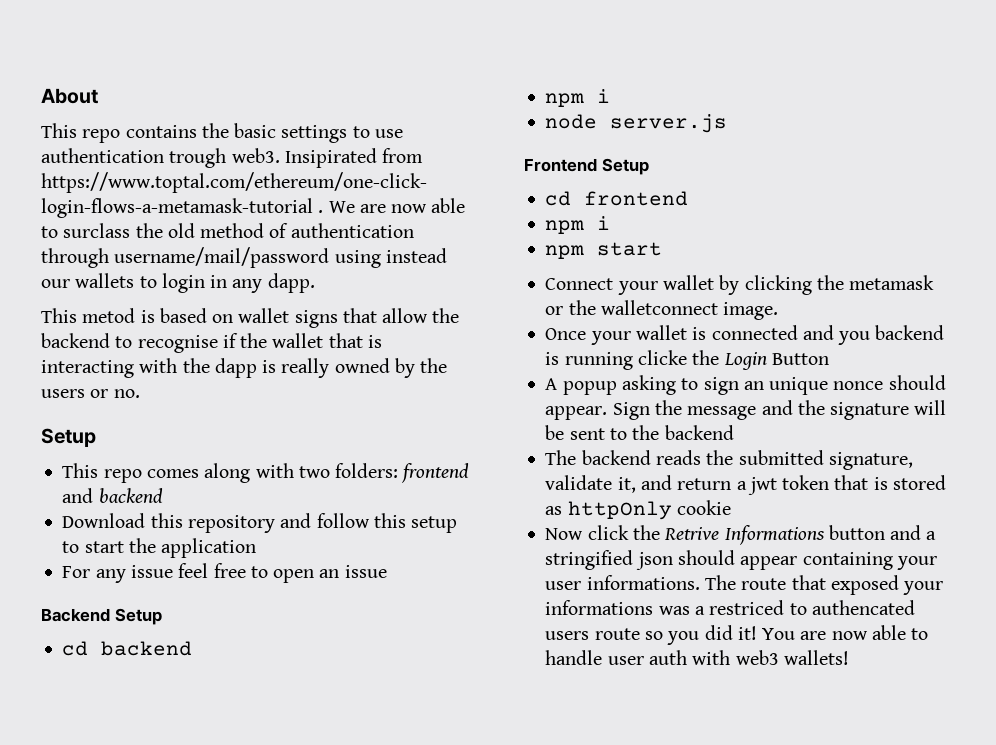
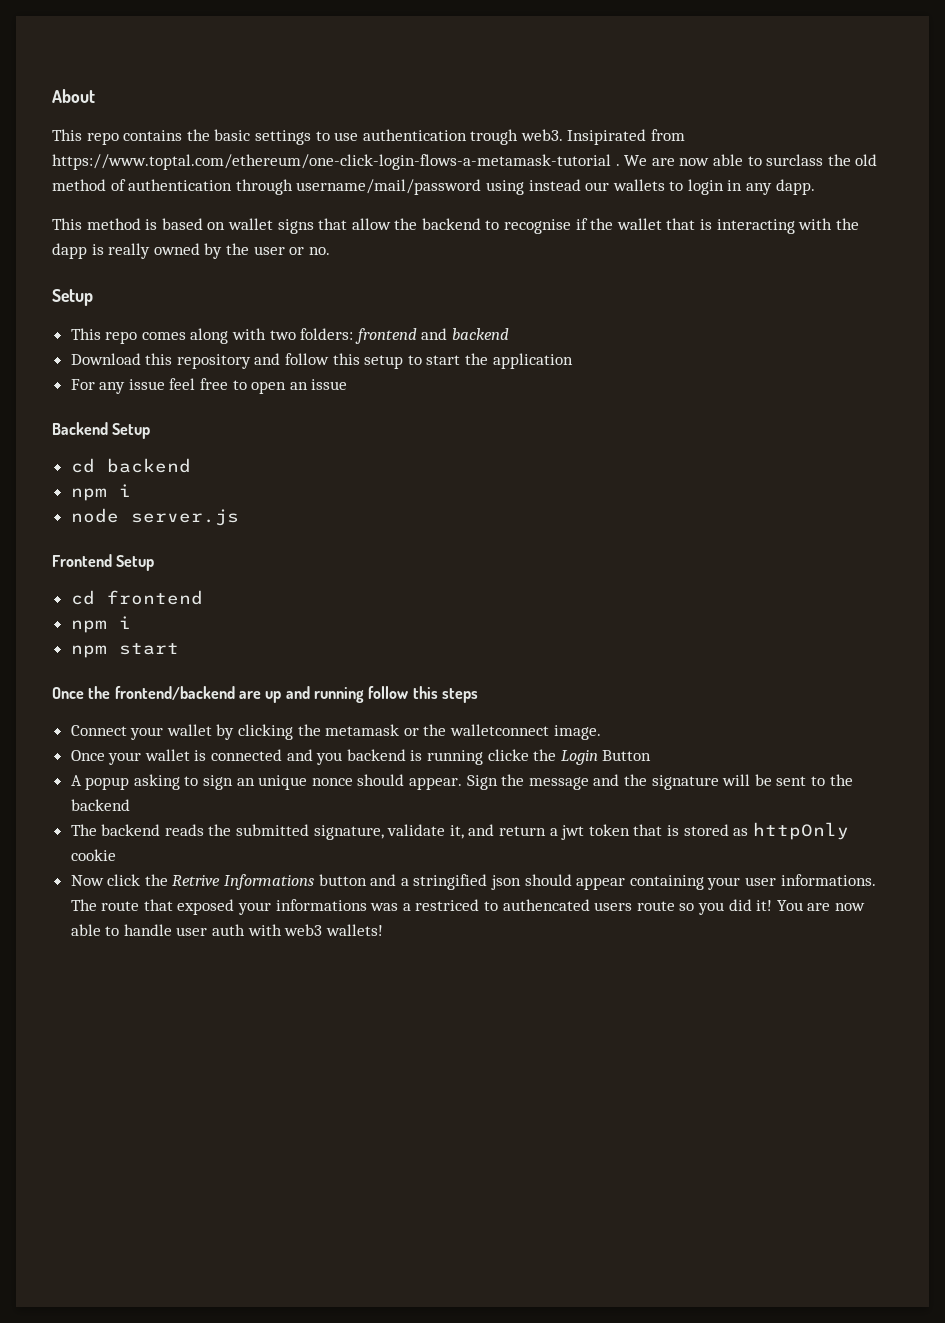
[82,308,136,323] metod -> [86,218,141,230] method
[41,389,85,398] users -> [253,246,285,255] user
(663, 249) none -> [52,686,478,703] // Once the frontend/backend are up and running follow this steps

